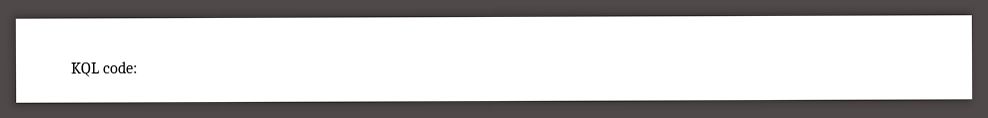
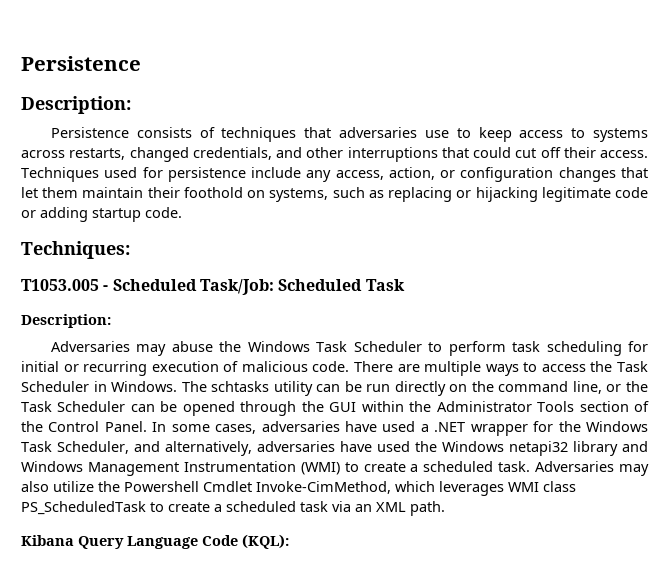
[71,61,139,77] KQL code: -> [21,56,141,71] [21,96,131,114] [50,127,648,142] [21,147,648,162] [21,167,648,182] [21,187,648,202] [21,207,182,222] [21,241,130,259] [21,279,405,295] [21,314,111,328] [50,341,648,356] [21,361,648,376] [21,381,648,396] [21,401,649,416] [21,421,649,436] [21,441,648,456] [21,461,649,476] [21,481,576,496] [21,501,445,516] [21,534,289,549] Persistence // Description: // Persistence consists of techniques that adversaries use to keep access to systems across restarts, changed credentials, and other interruptions that could cut off their access. Techniques used for persistence include any access, action, or configuration changes that let them maintain their foothold on systems, such as replacing or hijacking legitimate code or adding startup code. // Techniques: // T1053.005 - Scheduled Task/Job: Scheduled Task // Description: // Adversaries may abuse the Windows Task Scheduler to perform task scheduling for initial or recurring execution of malicious code. There are multiple ways to access the Task Scheduler in Windows. The schtasks utility can be run directly on the command line, or the Task Scheduler can be opened through the GUI within the Administrator Tools section of the Control Panel. In some cases, adversaries have used a .NET wrapper for the Windows Task Scheduler, and alternatively, adversaries have used the Windows netapi32 library and Windows Management Instrumentation (WMI) to create a scheduled task. Adversaries may also utilize the Powershell Cmdlet Invoke-CimMethod, which leverages WMI class PS_ScheduledTask to create a scheduled task via an XML path. // Kibana Query Language Code (KQL):

